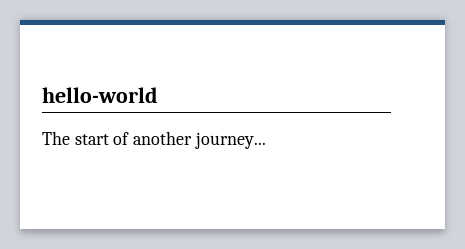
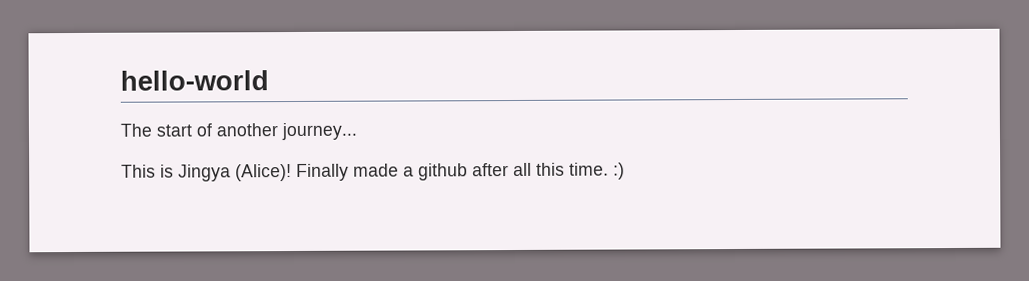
(266, 140) none -> [121,162,625,182] // This is Jingya (Alice)! Finally made a github after all this time. :)

